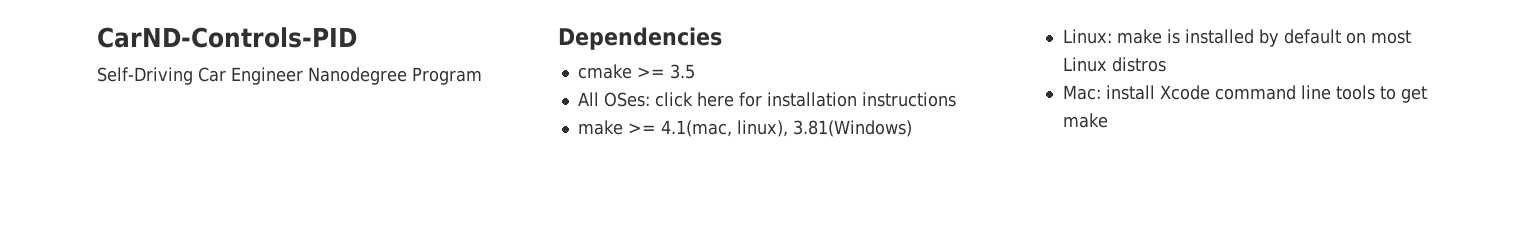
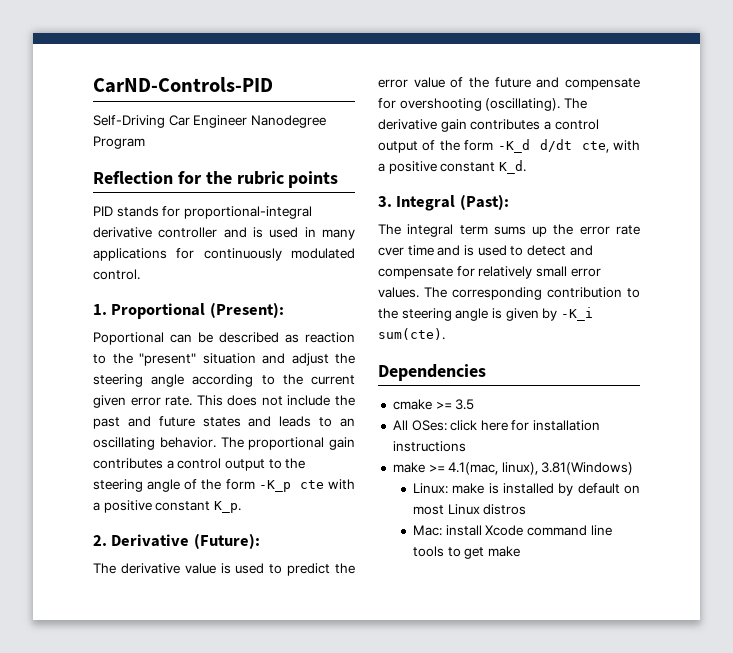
(482, 76) none -> [93,171,339,188] [93,206,312,219] [93,227,355,240] [93,248,355,261] [93,269,140,280] [93,302,284,319] [93,332,355,345] [93,353,355,366] [93,374,355,387] [93,395,355,408] [93,416,355,429] [93,437,355,450] [93,458,306,471] [93,479,355,492] [93,500,241,513] [93,533,260,549] [93,563,355,576] [378,77,640,90] [378,98,587,111] [378,119,599,132] [378,139,640,153] [378,160,526,174] [378,194,509,211] [378,224,640,237] [378,245,593,256] [378,266,601,279] [378,287,640,300] [378,307,593,321] [378,328,445,340] // Reflection for the rubric points // PID stands for proportional-integral derivative controller and is used in many applications for continuously modulated control. // 1. Proportional (Present): // Poportional can be described as reaction to the "present" situation and adjust the steering angle according to the current given error rate. This does not include the past and future states and leads to an oscillating behavior. The proportional gain contributes a control output to the steering angle of the form -K_p cte with a positive constant K_p. // 2. Derivative (Future): // The derivative value is used to predict the error value of the future and compensate for overshooting (oscillating). The derivative gain contributes a control output of the form -K_d d/dt cte, with a positive constant K_d. // 3. Integral (Past): // The integral term sums up the error rate cver time and is used to detect and compensate for relatively small error values. The corresponding contribution to the steering angle is given by -K_i sum(cte).

